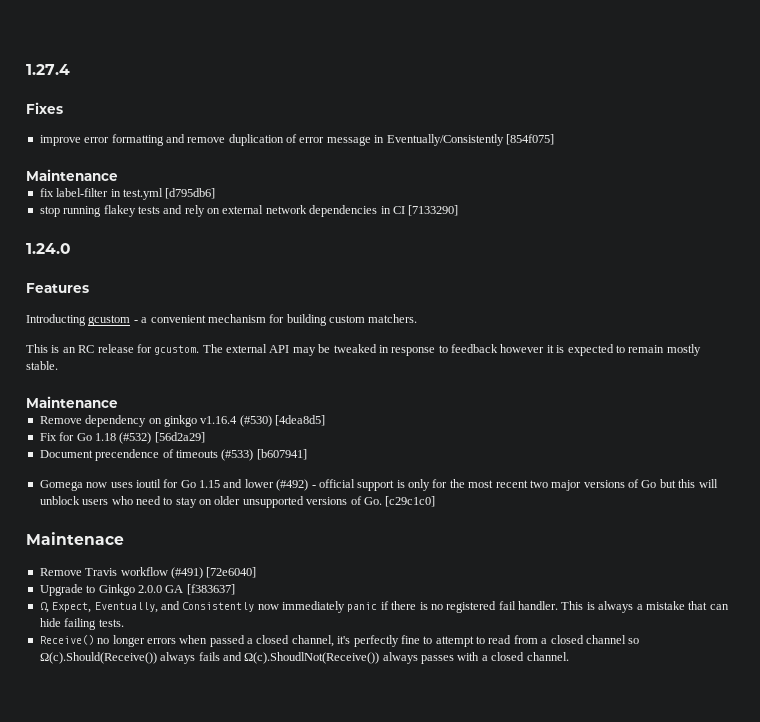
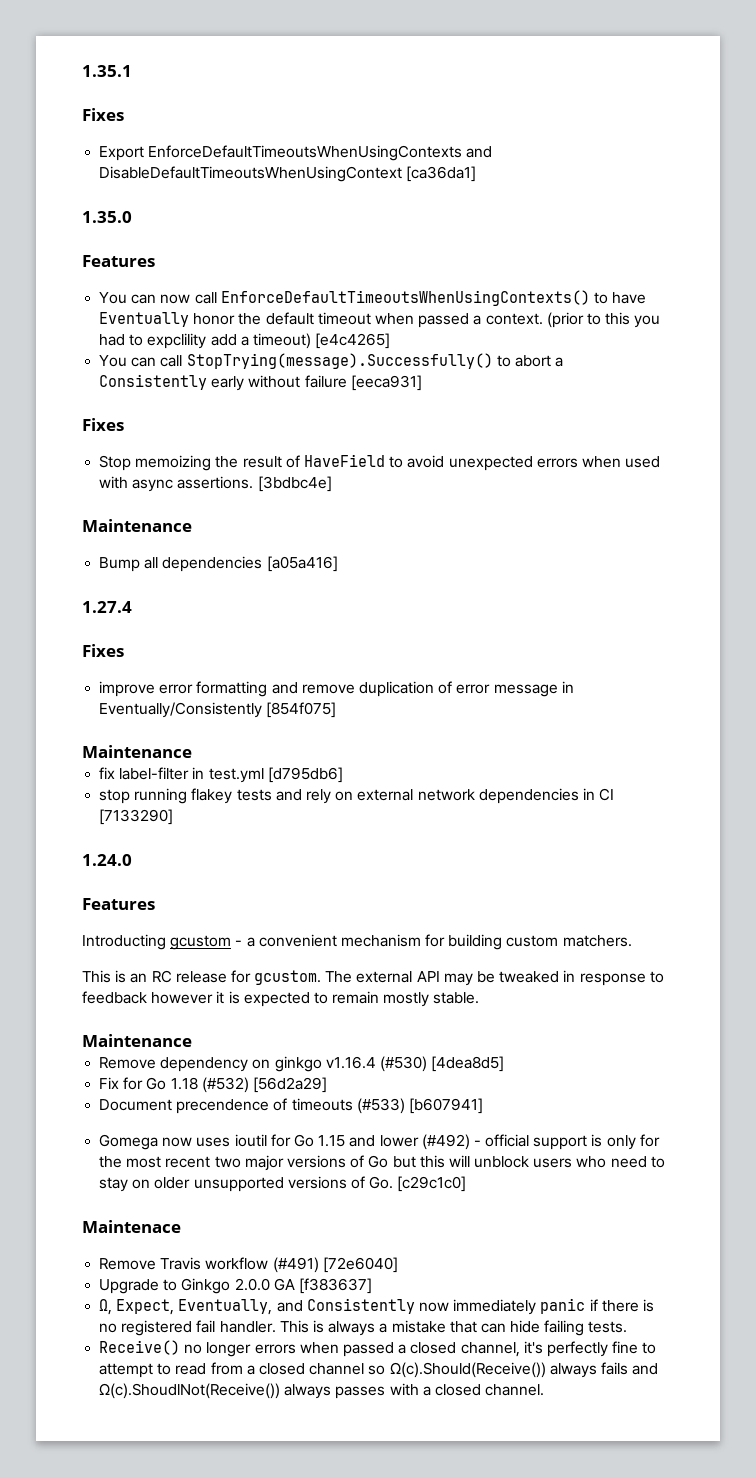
(26, 69) none -> [82,65,132,77] [82,108,124,121] [99,145,493,161] [99,166,477,182] [82,211,132,223] [82,255,155,267] [99,290,647,306] [99,312,661,328] [99,333,391,349] [99,353,564,369] [99,374,422,391] [82,418,124,431] [99,454,661,471] [99,476,332,492] [82,519,192,532] [99,556,338,572] 1.35.1 // Fixes // Export EnforceDefaultTimeoutsWhenUsingContexts and DisableDefaultTimeoutsWhenUsingContext [ca36da1] // 1.35.0 // Features // You can now call EnforceDefaultTimeoutsWhenUsingContexts() to have Eventually honor the default timeout when passed a context. (prior to this you had to expclility add a timeout) [e4c4265] // You can call StopTrying(message).Successfully() to abort a Consistently early without failure [eeca931] // Fixes // Stop memoizing the result of HaveField to avoid unexpected errors when used with async assertions. [3bdbc4e] // Maintenance // Bump all dependencies [a05a416] //

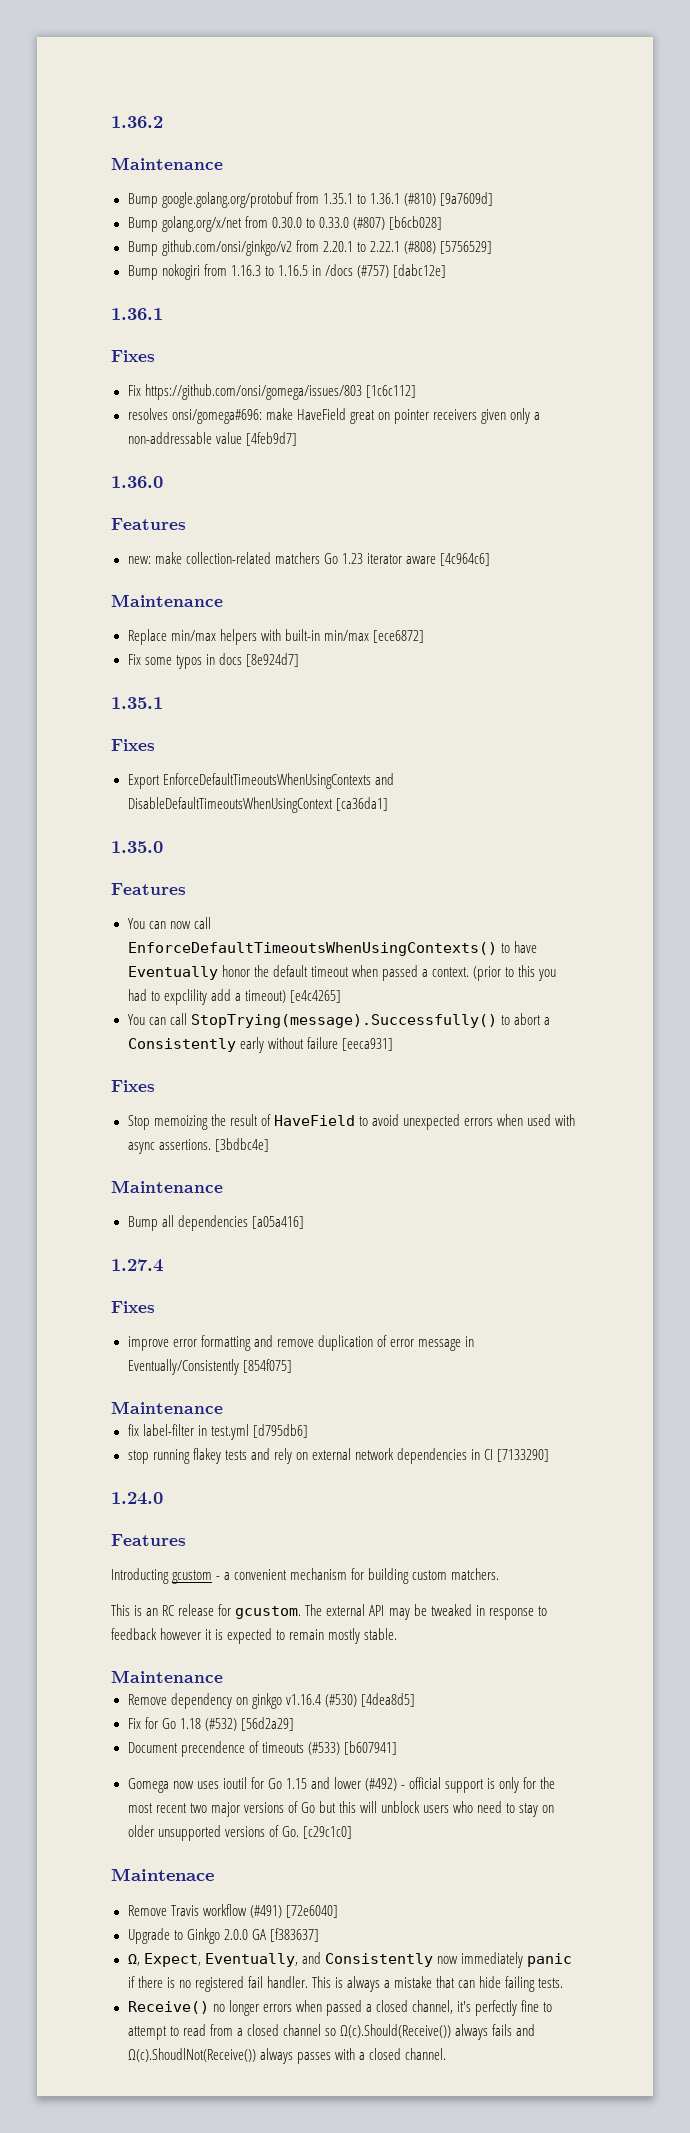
(82, 71) none -> [111,116,163,128] [111,157,223,170] [127,192,493,208] [127,216,442,232] [127,240,492,256] [127,264,446,280] [111,308,163,320] [111,350,155,362] [127,384,416,400] [127,408,541,424] [127,432,297,446] [111,476,163,488] [111,518,186,530] [127,552,490,566] [111,594,223,607] [127,629,424,645] [127,653,299,669] 1.36.2 // Maintenance // Bump google.golang.org/protobuf from 1.35.1 to 1.36.1 (#810) [9a7609d] // Bump golang.org/x/net from 0.30.0 to 0.33.0 (#807) [b6cb028] // Bump github.com/onsi/ginkgo/v2 from 2.20.1 to 2.22.1 (#808) [5756529] // Bump nokogiri from 1.16.3 to 1.16.5 in /docs (#757) [dabc12e] // 1.36.1 // Fixes // Fix https://github.com/onsi/gomega/issues/803 [1c6c112] // resolves onsi/gomega#696: make HaveField great on pointer receivers given only a non-addressable value [4feb9d7] // 1.36.0 // Features // new: make collection-related matchers Go 1.23 iterator aware [4c964c6] // Maintenance // Replace min/max helpers with built-in min/max [ece6872] // Fix some typos in docs [8e924d7] //

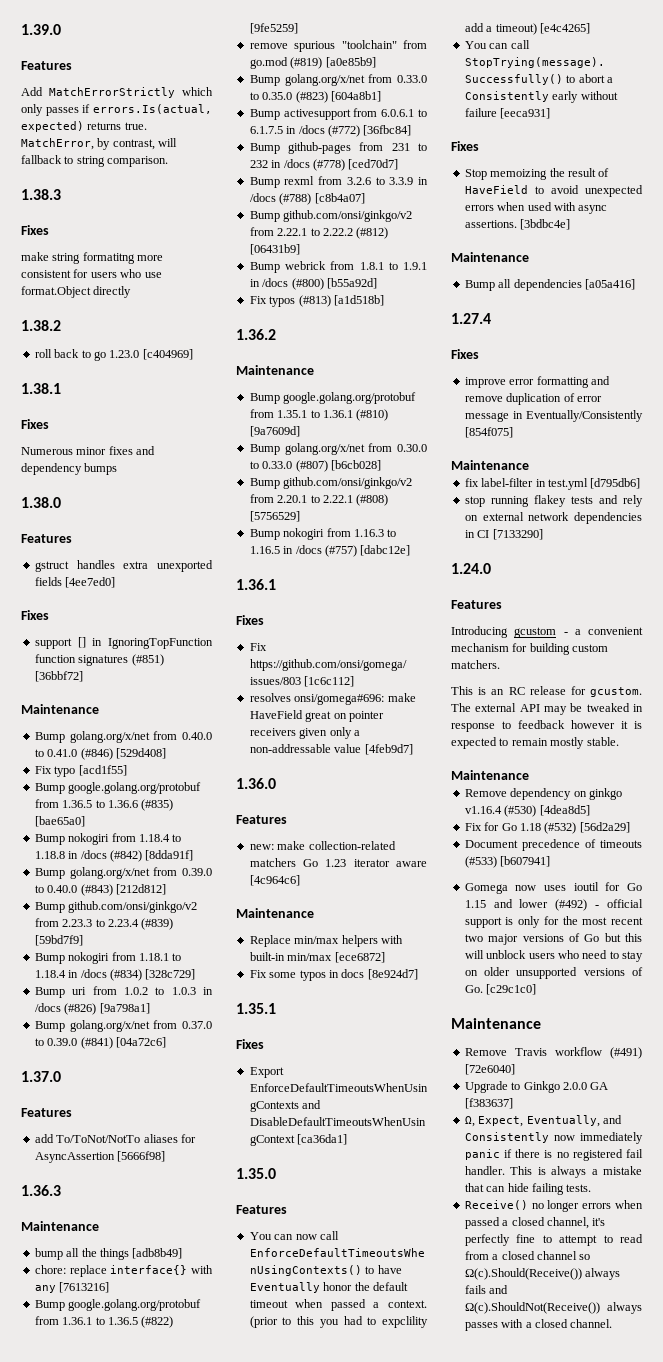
(111, 122) none -> [21,24,61,35] [21,61,72,70] [21,87,213,98] [21,104,212,116] [21,121,147,132] [21,138,178,150] [21,155,169,167] [21,189,61,200] [21,225,49,235] [21,252,164,264] [21,269,162,278] [21,286,132,298] [21,320,61,331] [34,349,193,361] [21,383,61,394] [21,419,49,429] [21,446,156,455] [21,463,118,475] [21,497,61,508] [21,534,72,543] [34,560,213,572] [34,577,116,588] [21,610,49,620] [34,637,213,649] [34,654,164,666] [34,671,83,682] [21,704,99,714] [34,731,212,743] [34,748,166,760] [34,765,127,777] [34,782,202,794] [34,799,174,811] [34,816,85,827] [34,833,182,845] [34,850,194,862] [34,867,212,879] [34,884,166,896] [34,901,198,913] [34,918,174,930] [34,935,83,946] [34,952,182,964] [34,969,196,981] [34,986,213,998] [34,1003,150,1015] [34,1020,212,1032] [34,1037,166,1049] [21,1071,61,1082] [21,1108,72,1117] [34,1134,196,1143] [34,1151,166,1163] [21,1185,61,1196] [21,1221,99,1231] [34,1248,183,1260] [34,1265,213,1277] [34,1282,110,1293] [34,1299,202,1311] [34,1316,174,1328] [249,23,298,34] [249,40,427,52] [249,57,376,69] [249,74,427,86] [249,91,381,103] [249,108,427,120] [249,125,412,137] [249,142,427,154] [249,159,399,171] [249,176,428,188] [249,193,365,205] [249,210,413,222] [249,227,389,239] [249,244,300,255] [249,261,427,273] [249,278,377,290] [249,295,384,307] 1.39.0 // Features // Add MatchErrorStrictly which only passes if errors.Is(actual, expected) returns true. MatchError, by contrast, will fallback to string comparison. // 1.38.3 // Fixes // make string formatitng more consistent for users who use format.Object directly // 1.38.2 // roll back to go 1.23.0 [c404969] // 1.38.1 // Fixes // Numerous minor fixes and dependency bumps // 1.38.0 // Features // gstruct handles extra unexported fields [4ee7ed0] // Fixes // support [] in IgnoringTopFunction function signatures (#851) [36bbf72] // Maintenance // Bump golang.org/x/net from 0.40.0 to 0.41.0 (#846) [529d408] // Fix typo [acd1f55] // Bump google.golang.org/protobuf from 1.36.5 to 1.36.6 (#835) [bae65a0] // Bump nokogiri from 1.18.4 to 1.18.8 in /docs (#842) [8dda91f] // Bump golang.org/x/net from 0.39.0 to 0.40.0 (#843) [212d812] // Bump github.com/onsi/ginkgo/v2 from 2.23.3 to 2.23.4 (#839) [59bd7f9] // Bump nokogiri from 1.18.1 to 1.18.4 in /docs (#834) [328c729] // Bump uri from 1.0.2 to 1.0.3 in /docs (#826) [9a798a1] // Bump golang.org/x/net from 0.37.0 to 0.39.0 (#841) [04a72c6] // 1.37.0 // Features // add To/ToNot/NotTo aliases for AsyncAssertion [5666f98] // 1.36.3 // Maintenance // bump all the things [adb8b49] // chore: replace interface{} with any [7613216] // Bump google.golang.org/protobuf from 1.36.1 to 1.36.5 (#822) [9fe5259] // remove spurious "toolchain" from go.mod (#819) [a0e85b9] // Bump golang.org/x/net from 0.33.0 to 0.35.0 (#823) [604a8b1] // Bump activesupport from 6.0.6.1 to 6.1.7.5 in /docs (#772) [36fbc84] // Bump github-pages from 231 to 232 in /docs (#778) [ced70d7] // Bump rexml from 3.2.6 to 3.3.9 in /docs (#788) [c8b4a07] // Bump github.com/onsi/ginkgo/v2 from 2.22.1 to 2.22.2 (#812) [06431b9] // Bump webrick from 1.8.1 to 1.9.1 in /docs (#800) [b55a92d] // Fix typos (#813) [a1d518b] //
[111,1568,169,1584] Introducting -> [451,626,508,638] Introducing
[180,1741,245,1757] precendence -> [521,839,580,851] precedence
[111,1868,214,1881] Maintenace -> [451,1018,541,1029] Maintenance
[127,2048,256,2062] Ω(c).ShoudlNot(Receive()) -> [464,1302,600,1314] Ω(c).ShouldNot(Receive())

